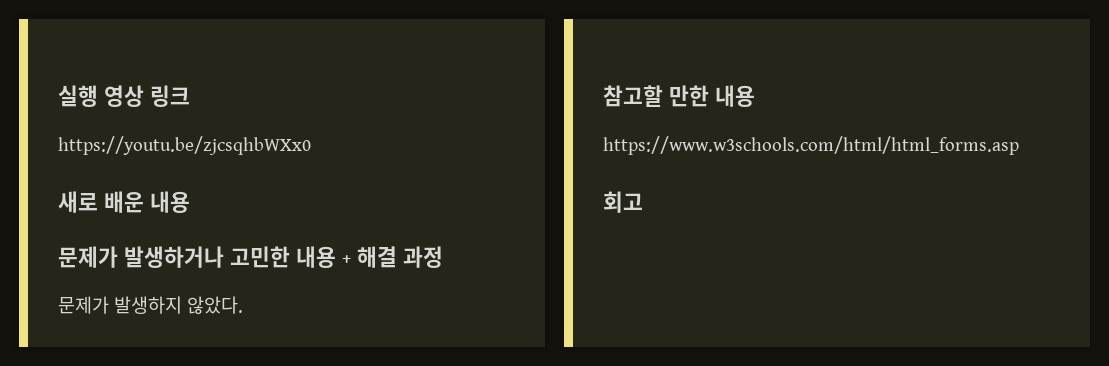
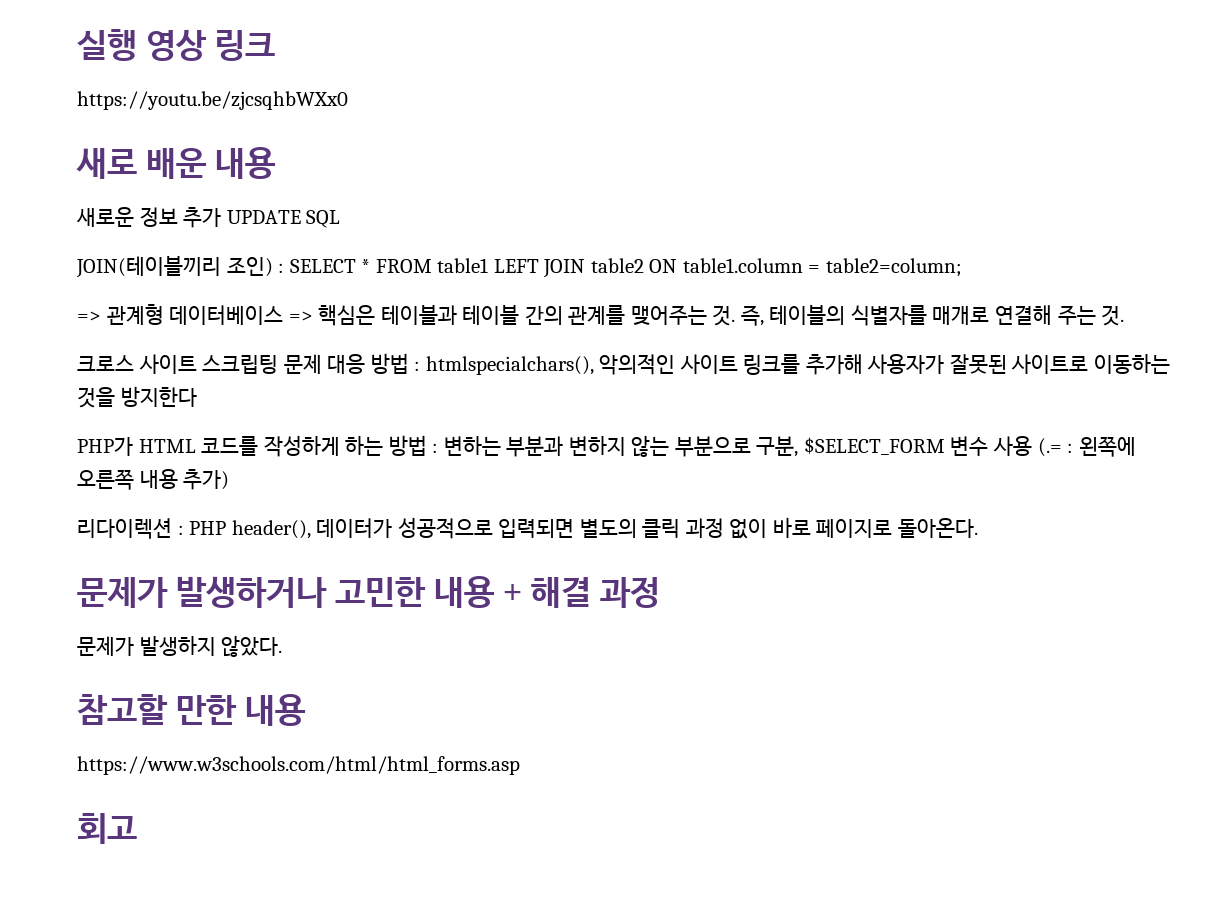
(190, 202) none -> [76,207,341,228] [76,255,962,278] [77,304,1125,326] [77,353,1171,375] [77,386,197,408] [77,435,1136,457] [77,469,230,490] [77,517,978,539] // 새로운 정보 추가 UPDATE SQL // JOIN(테이블끼리 조인) : SELECT * FROM table1 LEFT JOIN table2 ON table1.column = table2=column; // => 관계형 데이터베이스 => 핵심은 테이블과 테이블 간의 관계를 맺어주는 것. 즉, 테이블의 식별자를 매개로 연결해 주는 것. // 크로스 사이트 스크립팅 문제 대응 방법 : htmlspecialchars(), 악의적인 사이트 링크를 추가해 사용자가 잘못된 사이트로 이동하는 것을 방지한다 // PHP가 HTML 코드를 작성하게 하는 방법 : 변하는 부분과 변하지 않는 부분으로 구분, $SELECT_FORM 변수 사용 (.= : 왼쪽에 오른쪽 내용 추가) // 리다이렉션 : PHP header(), 데이터가 성공적으로 입력되면 별도의 클릭 과정 없이 바로 페이지로 돌아온다.

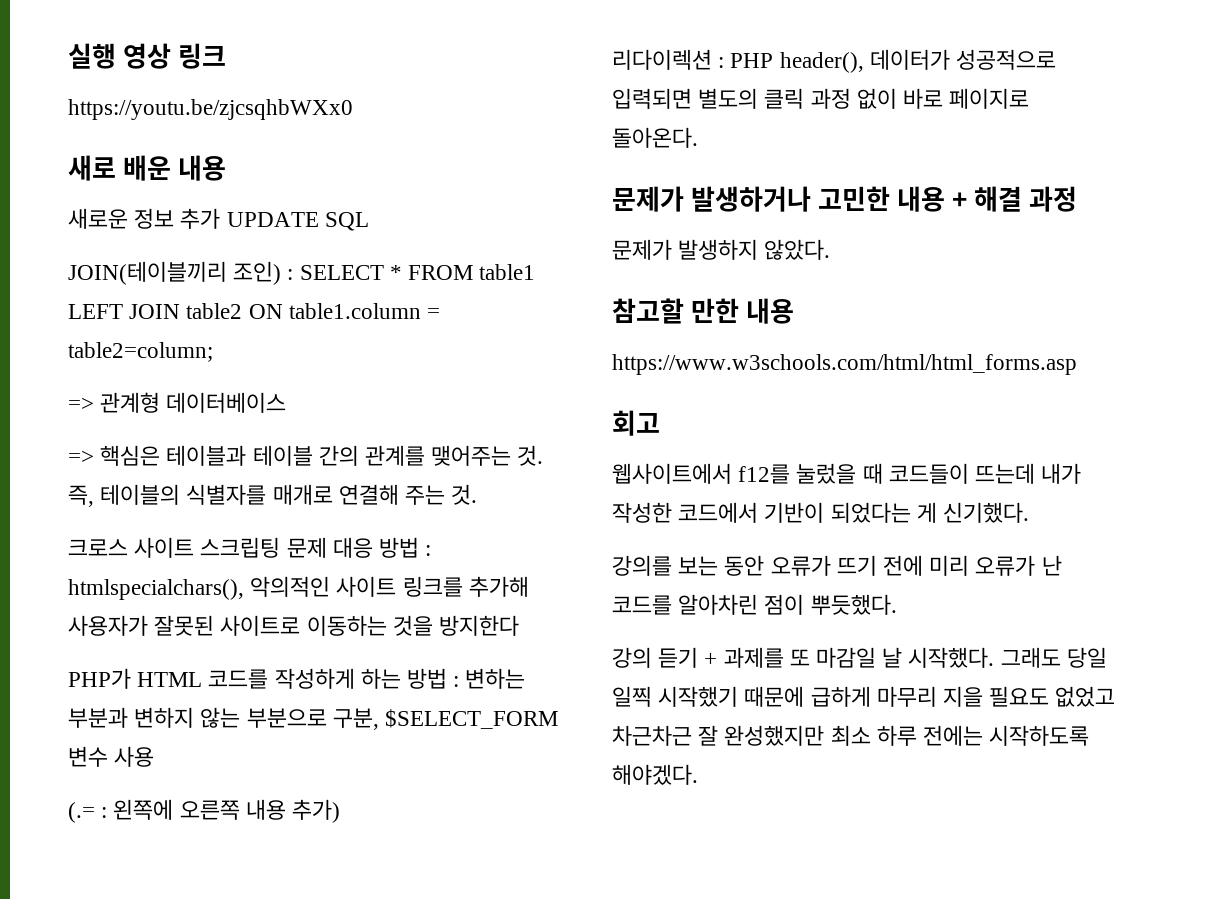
(284, 315) none -> (287, 402) //
(1033, 446) none -> (155, 756) //
(137, 828) none -> [612,463,1082,484] [612,502,1030,523] [612,555,1062,576] [612,594,897,615] [612,647,1107,668] [612,686,1116,707] [612,725,1090,746] [612,764,698,785] // 웹사이트에서 f12를 눌렀을 때 코드들이 뜨는데 내가 작성한 코드에서 기반이 되었다는 게 신기했다. // 강의를 보는 동안 오류가 뜨기 전에 미리 오류가 난 코드를 알아차린 점이 뿌듯했다. // 강의 듣기 + 과제를 또 마감일 날 시작했다. 그래도 당일 일찍 시작했기 때문에 급하게 마무리 지을 필요도 없었고 차근차근 잘 완성했지만 최소 하루 전에는 시작하도록 해야겠다.

